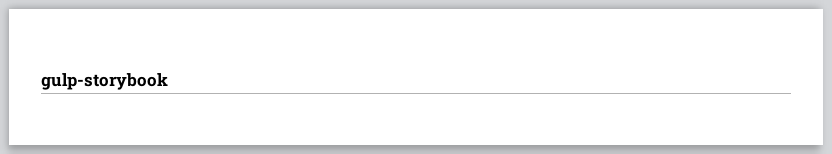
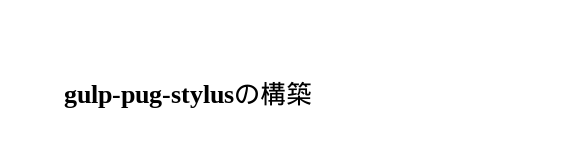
[41,73,168,90] gulp-storybook -> [64,81,312,108] gulp-pug-stylusの構築

